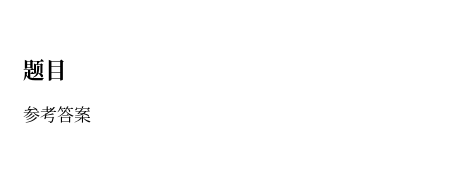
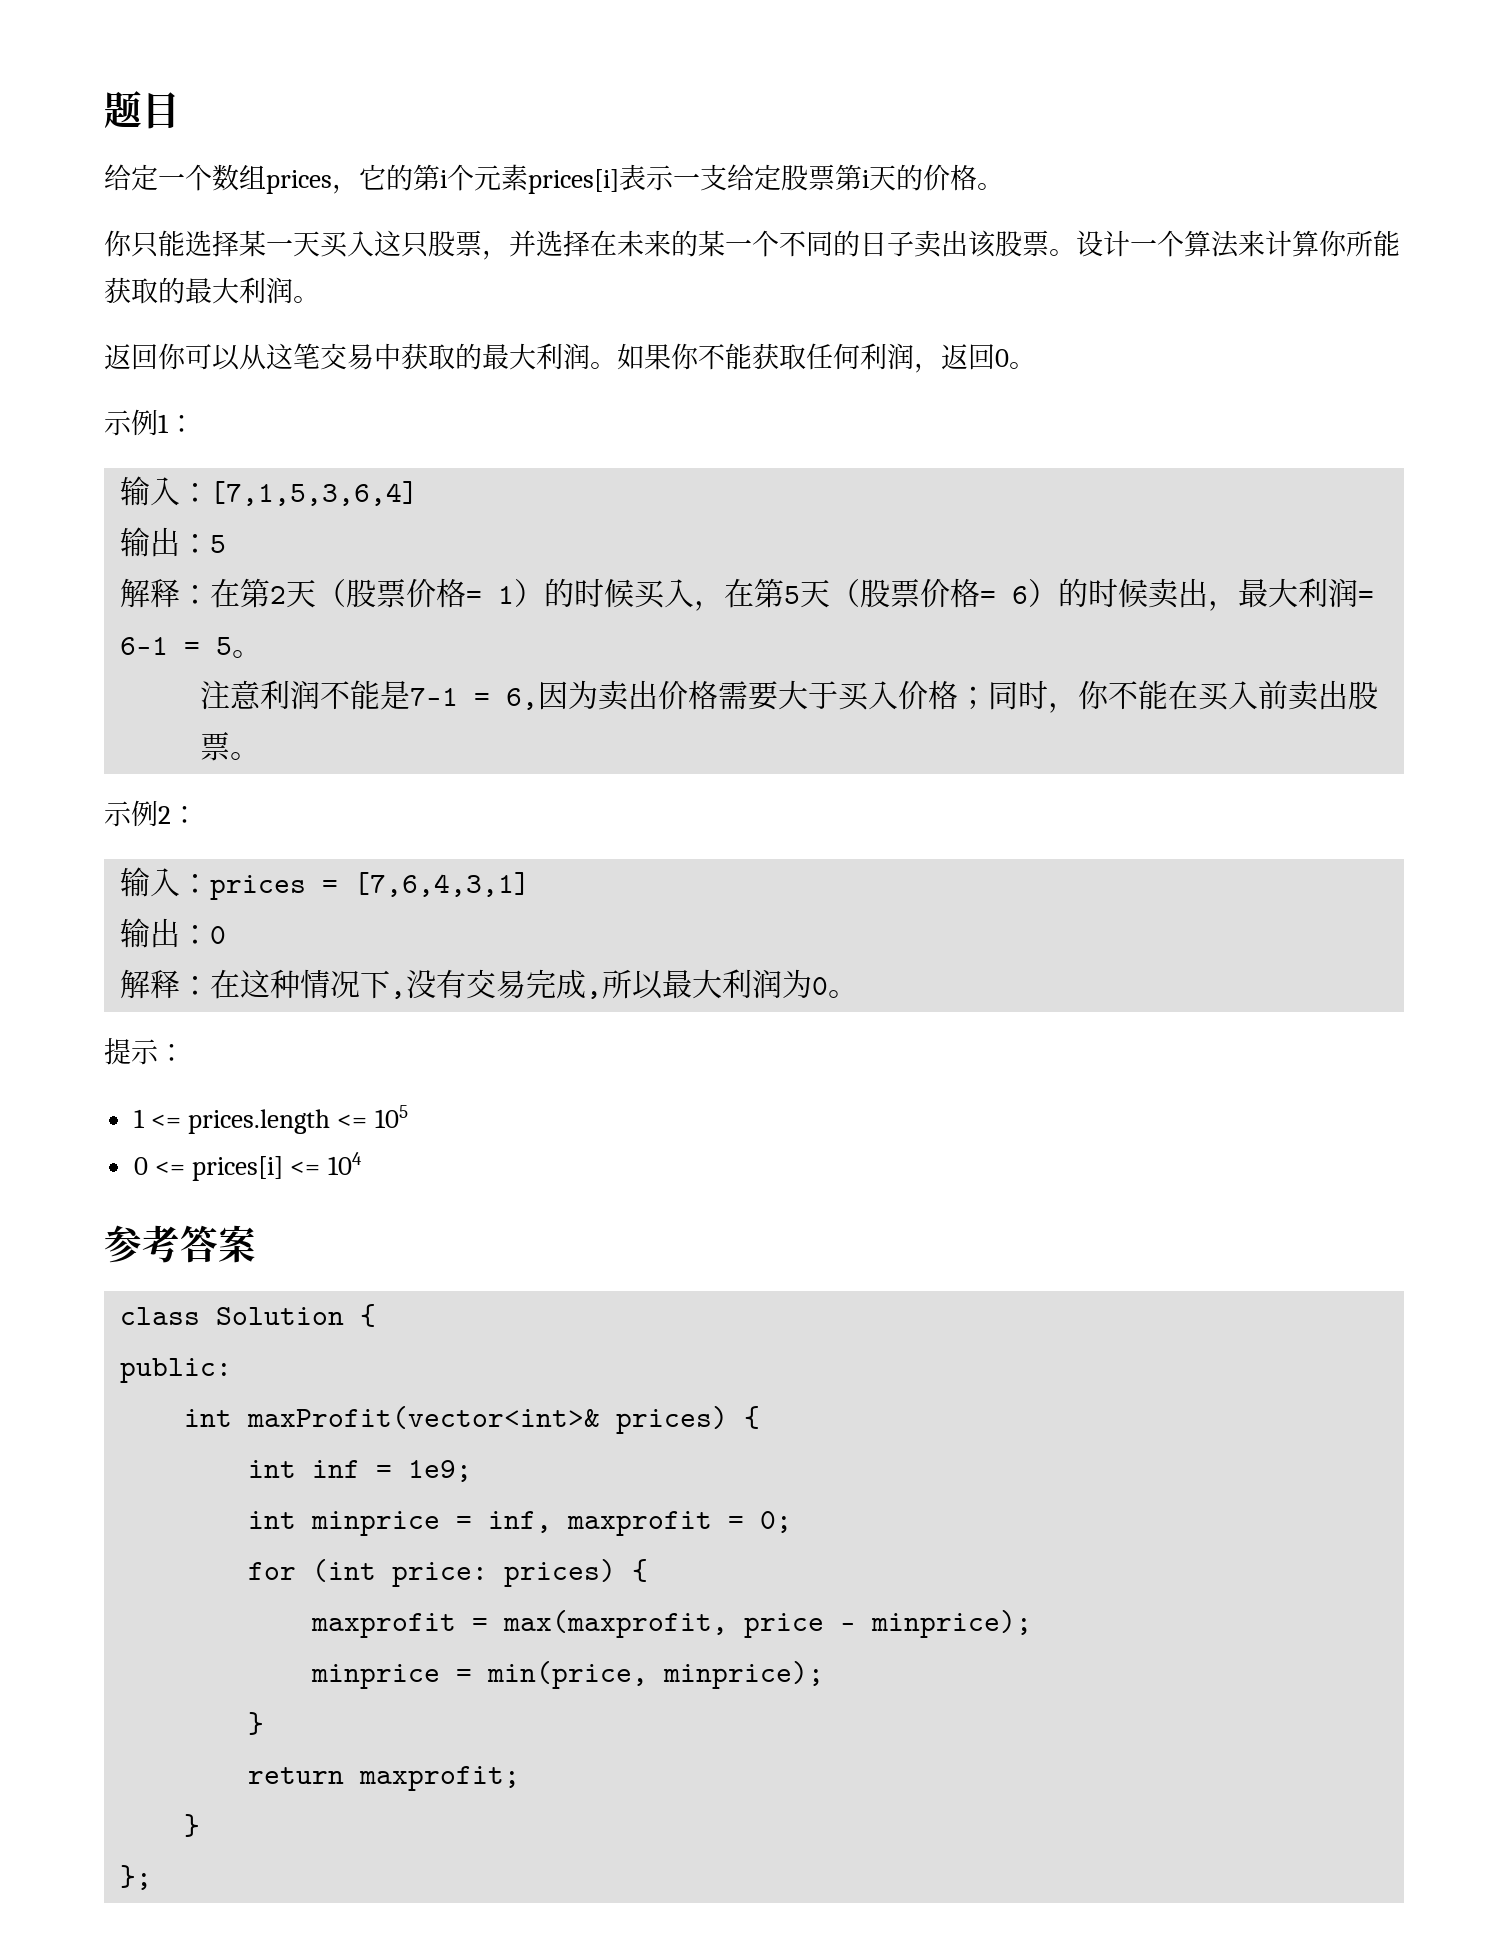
[23,106,91,123] 参考答案 -> [104,164,1004,194] [104,230,1400,260] [104,277,320,304] [104,343,1036,373] [104,409,195,436] [120,476,419,506] [120,527,227,557] [120,578,1375,611] [120,637,263,659] [200,680,1379,713] [200,731,261,761] [104,800,198,827] [120,867,531,900] [120,918,227,948] [120,969,859,1000] [104,1038,185,1065] [133,1105,408,1134] [133,1152,362,1181] [104,1225,256,1263] [120,1304,377,1327] [120,1358,233,1383] [184,1406,761,1434] [248,1460,473,1482] [248,1511,793,1536] [248,1559,649,1587] [311,1610,1033,1638] [311,1661,825,1689] [248,1712,265,1735] [248,1766,521,1791] [184,1814,201,1837] [120,1865,153,1890] 给定一个数组prices，它的第i个元素prices[i]表示一支给定股票第i天的价格。 // 你只能选择某一天买入这只股票，并选择在未来的某一个不同的日子卖出该股票。设计一个算法来计算你所能获取的最大利润。 // 返回你可以从这笔交易中获取的最大利润。如果你不能获取任何利润，返回0。 // 示例1： // 输入：[7,1,5,3,6,4] // 输出：5 // 解释：在第2天（股票价格= 1）的时候买入，在第5天（股票价格= 6）的时候卖出，最大利润= 6-1 = 5。 // 注意利润不能是7-1 = 6,因为卖出价格需要大于买入价格；同时，你不能在买入前卖出股票。 // 示例2： // 输入：prices = [7,6,4,3,1] // 输出：0 // 解释：在这种情况下,没有交易完成,所以最大利润为0。 // 提示： // 1 <= prices.length <= 105 // 0 <= prices[i] <= 104 // 参考答案 // class Solution { // public: // int maxProfit(vector<int>& prices) { // int inf = 1e9; // int minprice = inf, maxprofit = 0; // for (int price: prices) { // maxprofit = max(maxprofit, price - minprice); // minprice = min(price, minprice); // } // return maxprofit; // } // };

